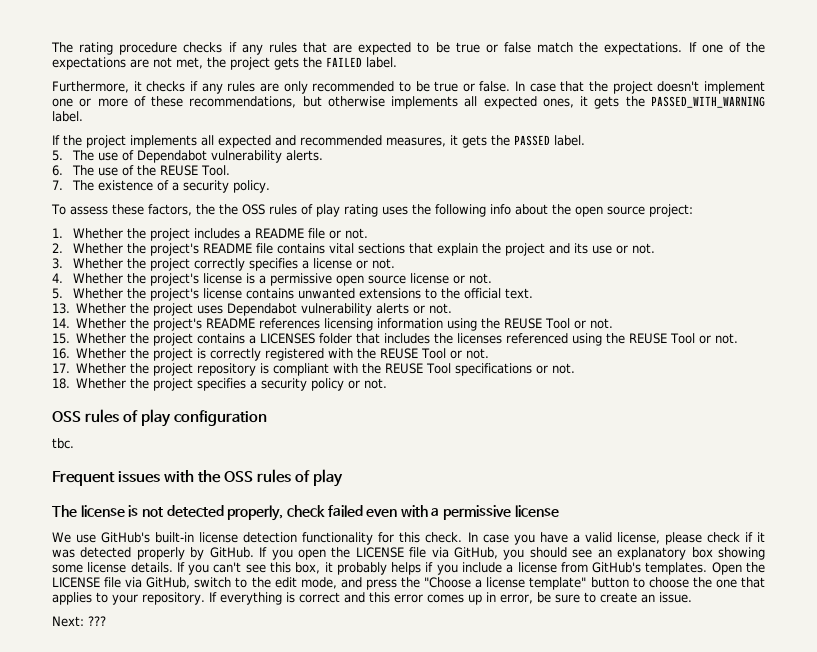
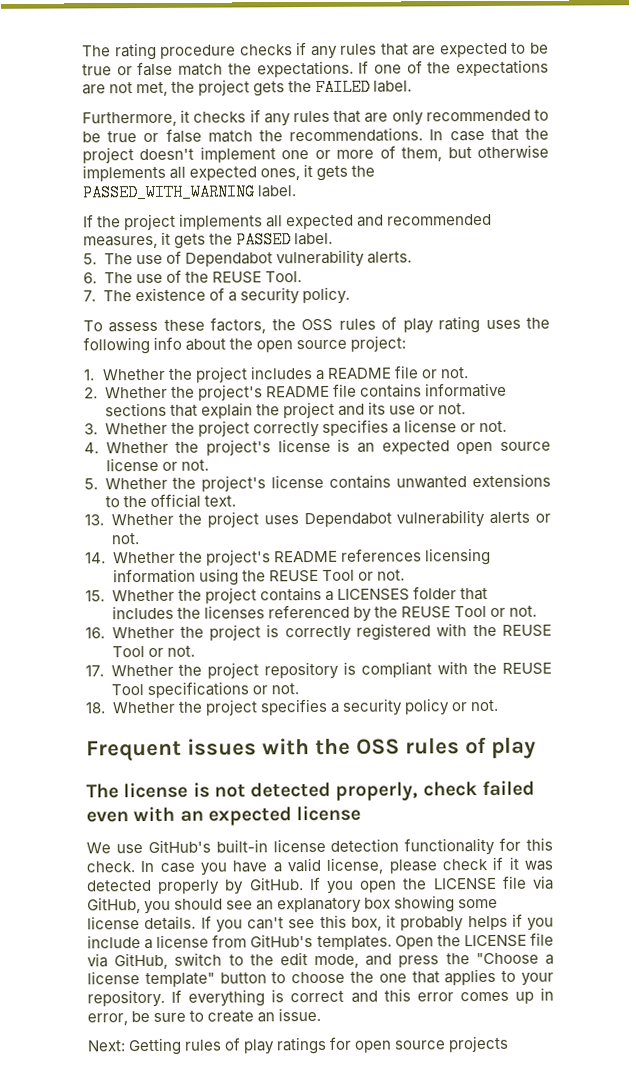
(256, 86) none -> [333,110,362,123] that
[479,81,511,92] false. -> [165,127,424,143] false match the recommendations.
[151,96,297,108] these recommendations, -> [401,147,443,162] them,
[218,204,238,215] the -> (296, 325) none
[329,243,355,254] vital -> [424,382,507,398] informative
[259,273,333,286] a permissive -> [356,440,450,455] an expected
[572,333,603,346] using -> [352,606,372,622] by
[52,409,268,427] [52,438,74,449] // OSS rules of play configuration // tbc. -> (499, 705) none
[431,505,512,520] a permissive -> [179,806,292,826] an expected
[88,616,106,626] ??? -> [128,1035,510,1056] Getting rules of play ratings for open source projects

